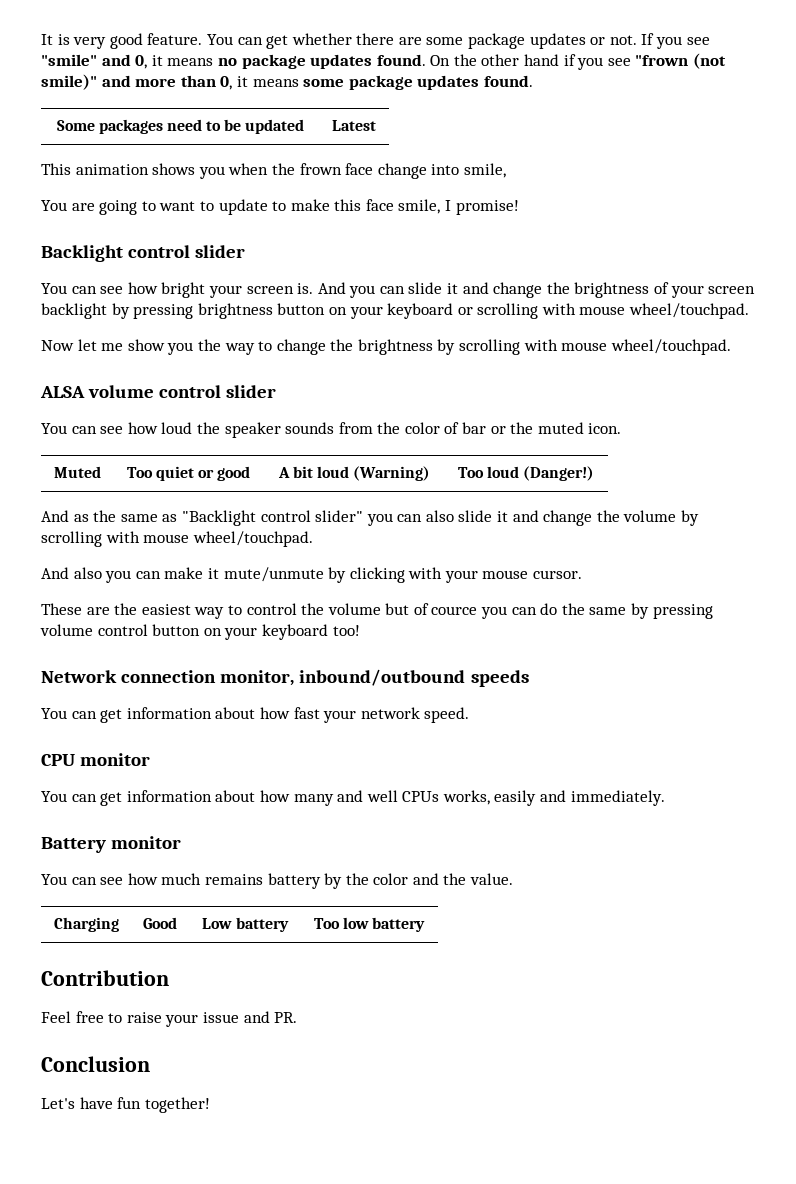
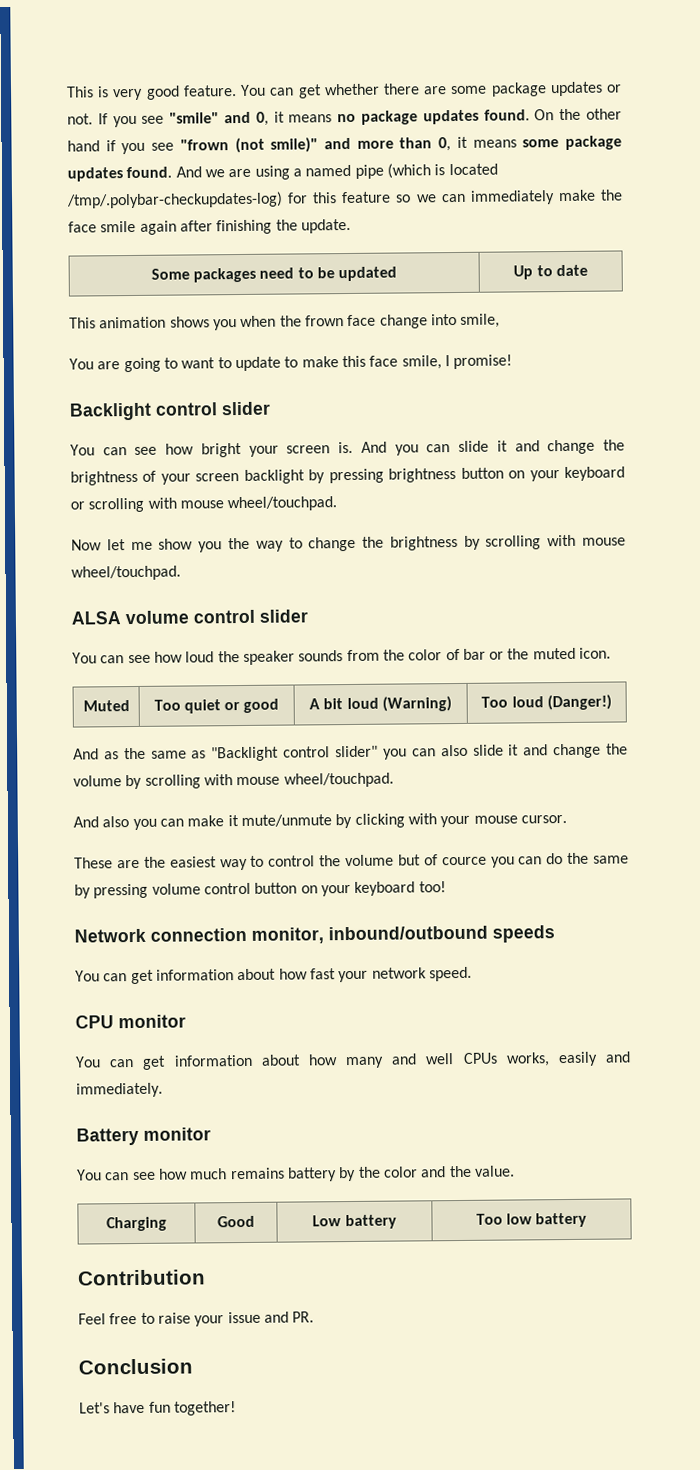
[41,34,53,45] It -> [66,86,94,98] This
(533, 81) none -> [175,163,498,180] [66,189,623,209] [68,218,351,235] And we are using a named pipe (which is located /tmp/.polybar-checkupdates-log) for this feature so we can immediately make the face smile again after finishing the update.
[332,120,376,131] Latest -> [513,264,588,280] Up to date

